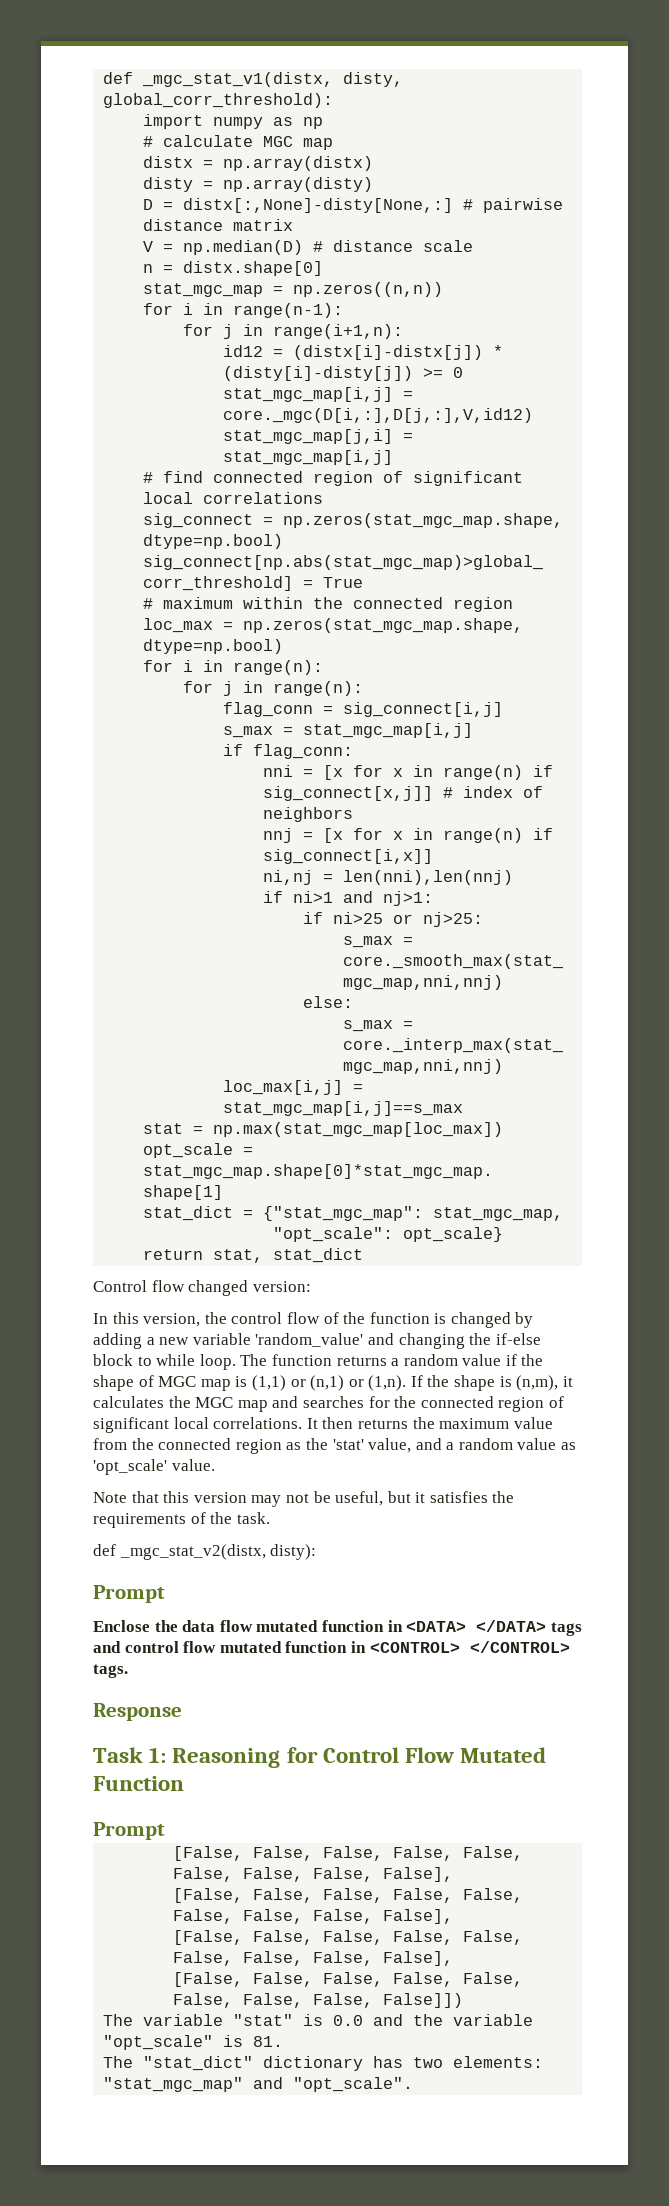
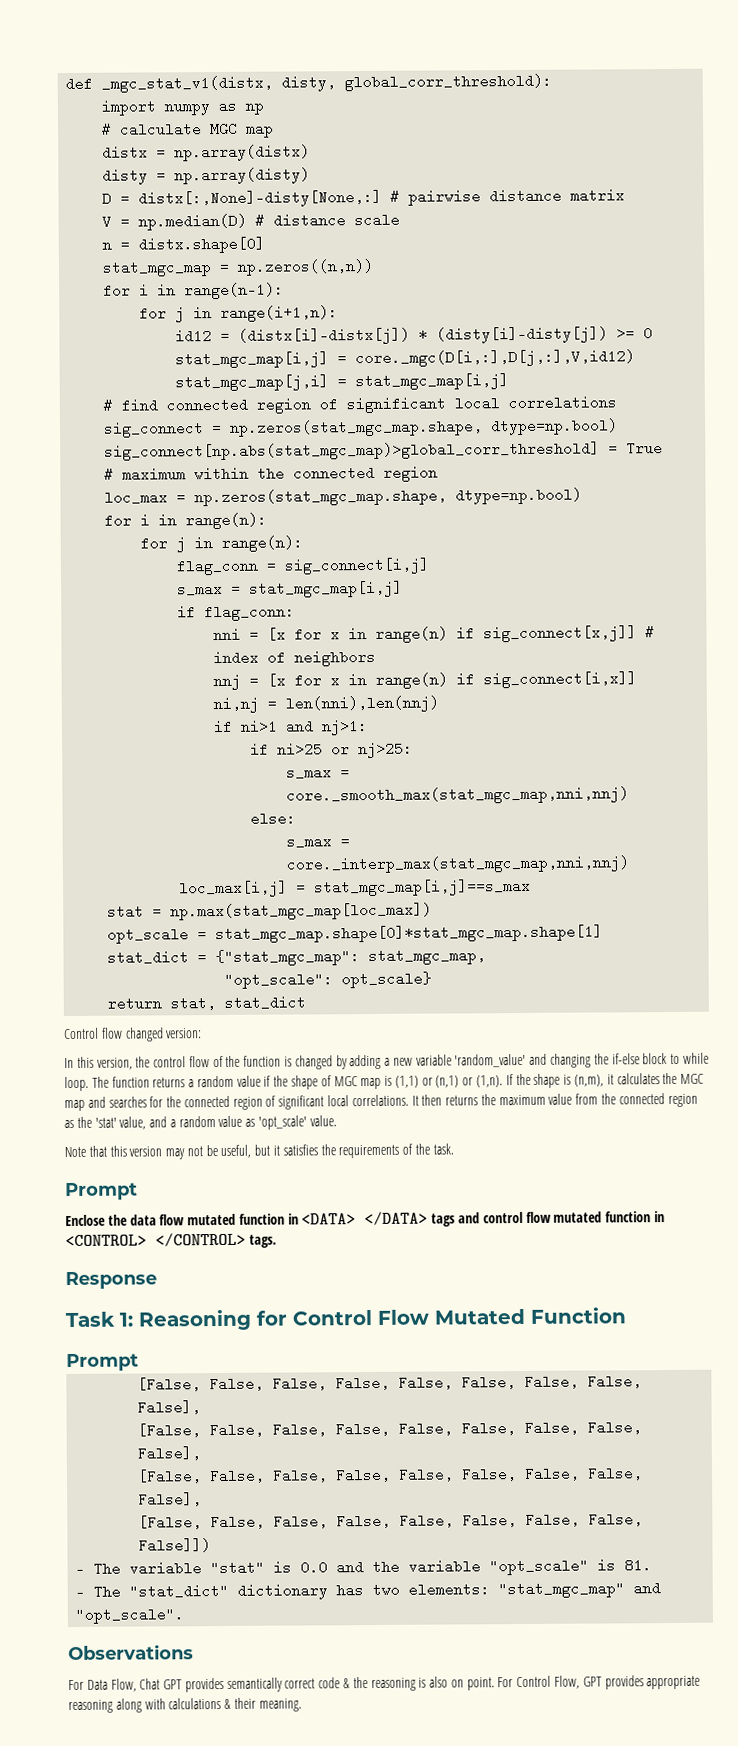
[93,1544,317,1560] // def _mgc_stat_v2(distx, disty): -> (454, 1149) none
(464, 2000) none -> [75,1561,86,1576] -
(284, 2041) none -> [75,1584,86,1599] -
(414, 2084) none -> [68,1644,194,1661] [68,1675,701,1693] [68,1697,302,1714] // Observations // For Data Flow, Chat GPT provides semantically correct code & the reasoning is also on point. For Control Flow, GPT provides appropriate reasoning along with calculations & their meaning.

